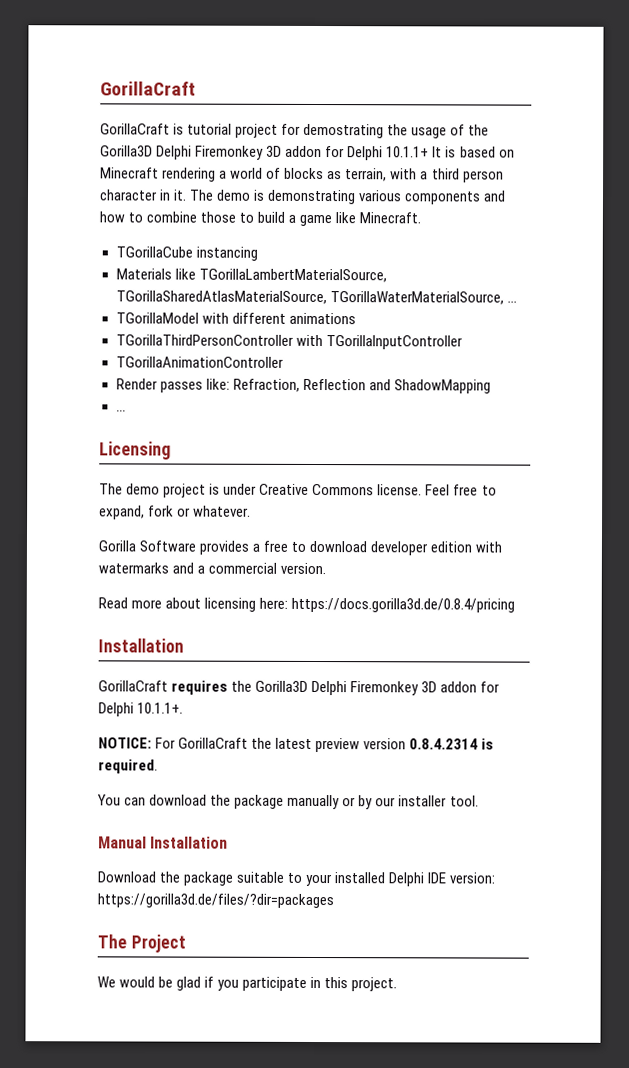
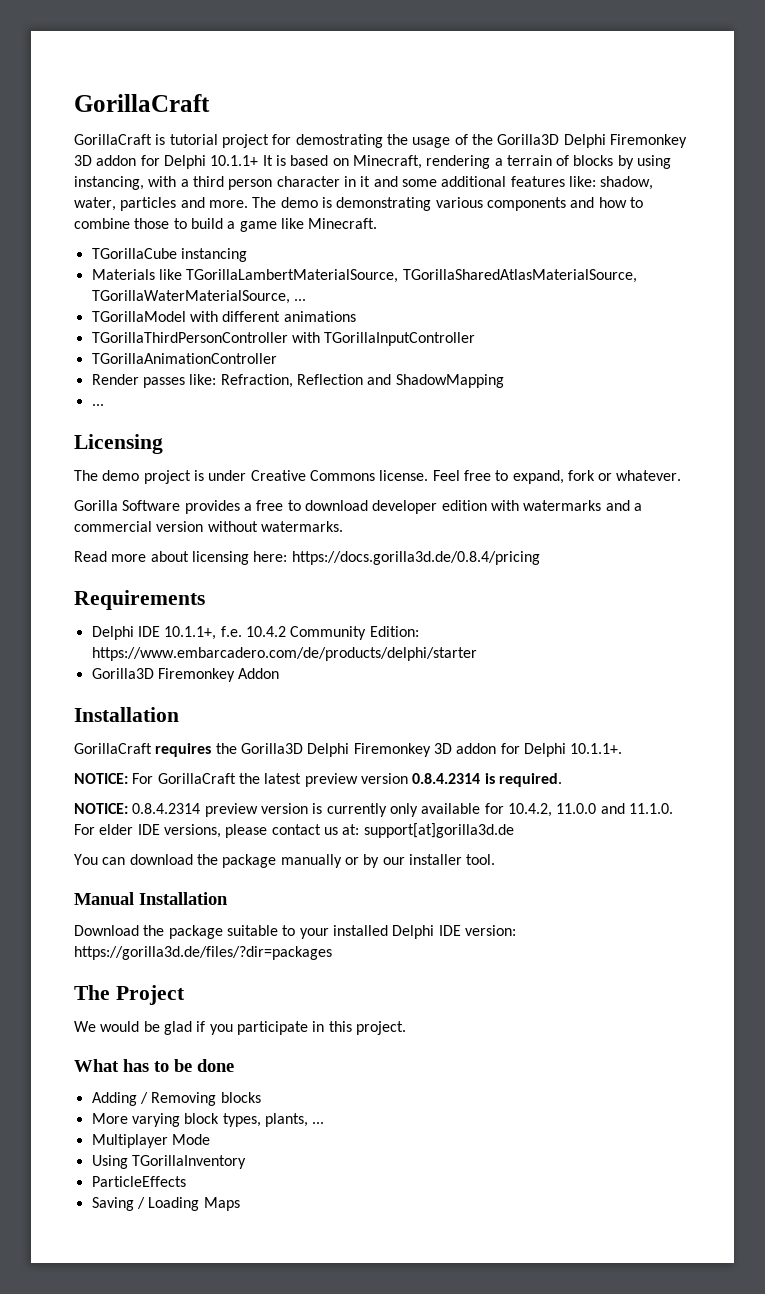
[100,167,159,179] Minecraft -> [352,155,422,169] Minecraft,
[230,167,264,179] world -> [506,155,552,166] terrain
[327,168,388,182] as terrain, -> [617,155,672,169] [74,176,144,190] by using instancing,
[173,189,188,201] it. -> [360,176,654,190] [74,197,248,211] it and some additional features like: shadow, water, particles and more.
[280,562,327,575] version. -> [156,521,343,532] version without watermarks.
(516, 605) none -> [74,590,205,610] [91,626,419,640] [91,647,477,661] [91,668,280,682] // Requirements // Delphi IDE 10.1.1+, f.e. 10.4.2 Community Edition: https://www.embarcadero.com/de/products/delphi/starter // Gorilla3D Firemonkey Addon
(158, 766) none -> [74,803,673,817] [74,823,514,838] // NOTICE: 0.8.4.2314 preview version is currently only available for 10.4.2, 11.0.0 and 11.1.0. For elder IDE versions, please contact us at: support[at]gorilla3d.de
(398, 984) none -> [74,1059,234,1072] [91,1092,261,1106] [91,1113,325,1127] [91,1134,210,1148] [91,1155,246,1169] [91,1176,186,1187] [91,1197,240,1211] // What has to be done // Adding / Removing blocks // More varying block types, plants, ... // Multiplayer Mode // Using TGorillaInventory // ParticleEffects // Saving / Loading Maps

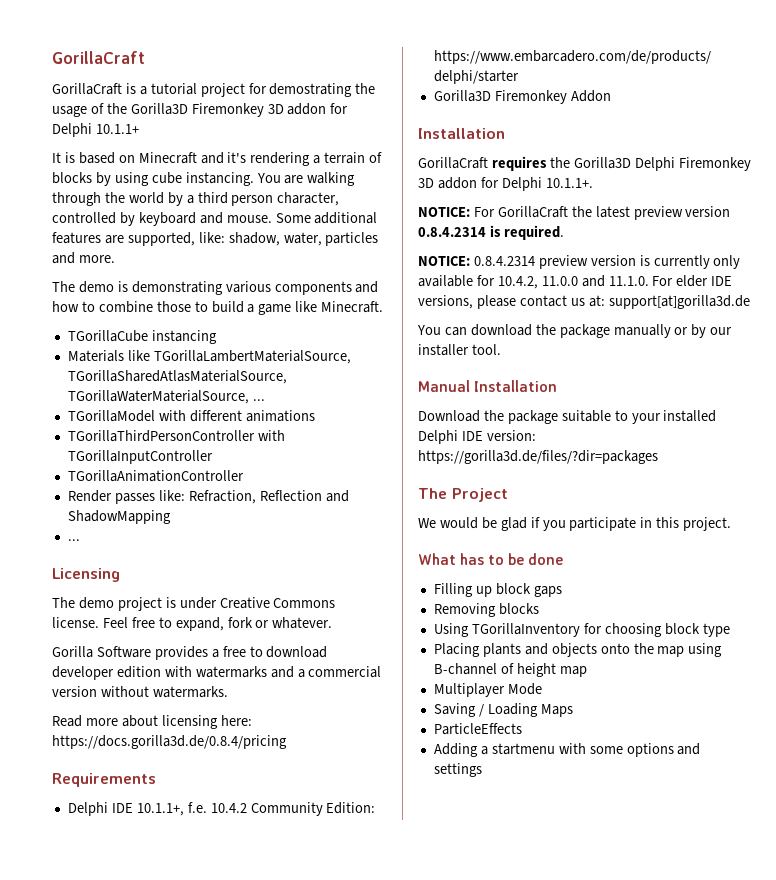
(166, 139) none -> [139,86,147,95] a
[563,134,606,148] Delphi -> (188, 109) none
(259, 160) none -> (139, 129) //
[352,155,422,169] Minecraft, -> [138,152,247,164] Minecraft and it's
[74,176,565,190] instancing, with a third person character in it and some additional features -> [151,172,356,186] [52,192,340,206] [52,212,378,226] [52,232,195,246] cube instancing. You are walking through the world by a third person character, controlled by keyboard and mouse. Some additional features are supported,
(248, 204) none -> (115, 259) //
[91,1092,261,1106] [91,1113,325,1127] Adding / Removing blocks // More varying block types, plants, ... -> [433,583,562,597] [433,603,539,617] [433,623,730,637] [433,643,723,657] [433,663,587,677] Filling up block gaps // Removing blocks // Using TGorillaInventory for choosing block type // Placing plants and objects onto the map using B-channel of height map
[91,1155,246,1169] [91,1176,186,1187] // Using TGorillaInventory // ParticleEffects -> (542, 689) none
(240, 1204) none -> [433,723,522,735] [433,743,701,757] [433,763,482,777] // ParticleEffects // Adding a startmenu with some options and settings

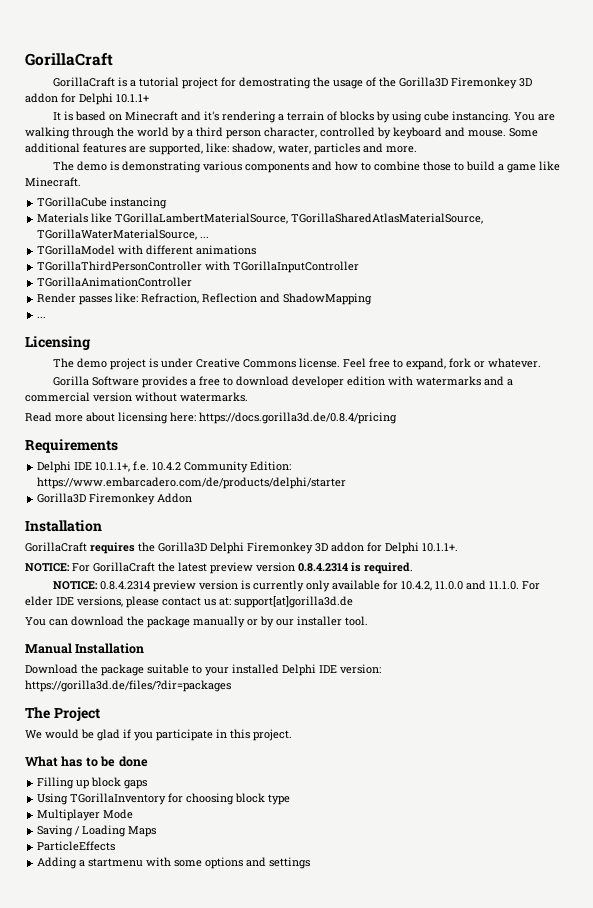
[433,603,539,617] // Removing blocks -> (148, 784) none
[433,643,723,657] [433,663,587,677] // Placing plants and objects onto the map using B-channel of height map -> (291, 799) none

